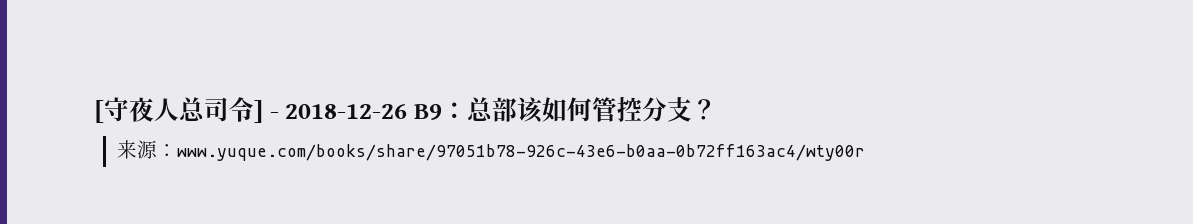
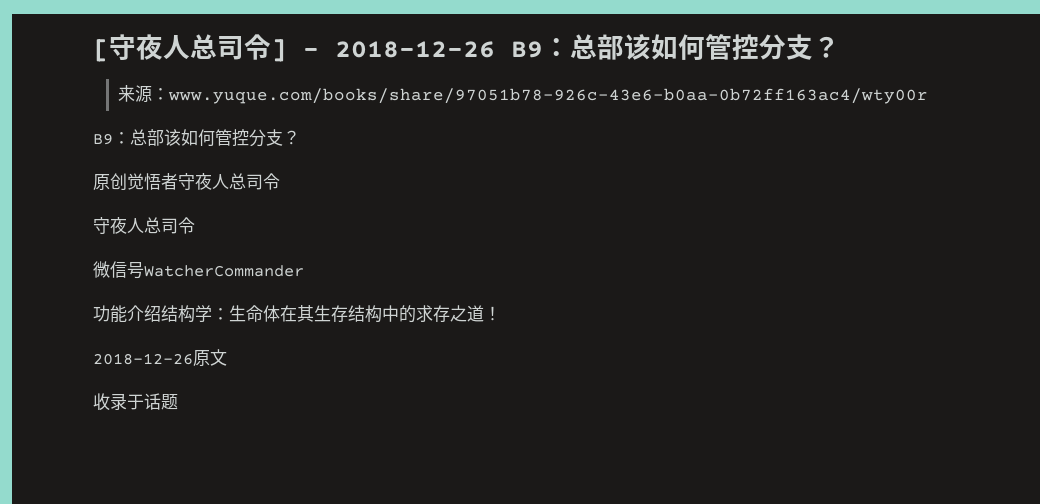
(866, 152) none -> [93,129,300,147] [93,173,280,191] [93,217,195,234] [93,261,304,279] [93,305,501,323] [93,349,227,366] [93,393,178,411] // B9：总部该如何管控分支？ // 原创觉悟者守夜人总司令 // 守夜人总司令 // 微信号WatcherCommander // 功能介绍结构学：生命体在其生存结构中的求存之道！ // 2018-12-26原文 // 收录于话题

